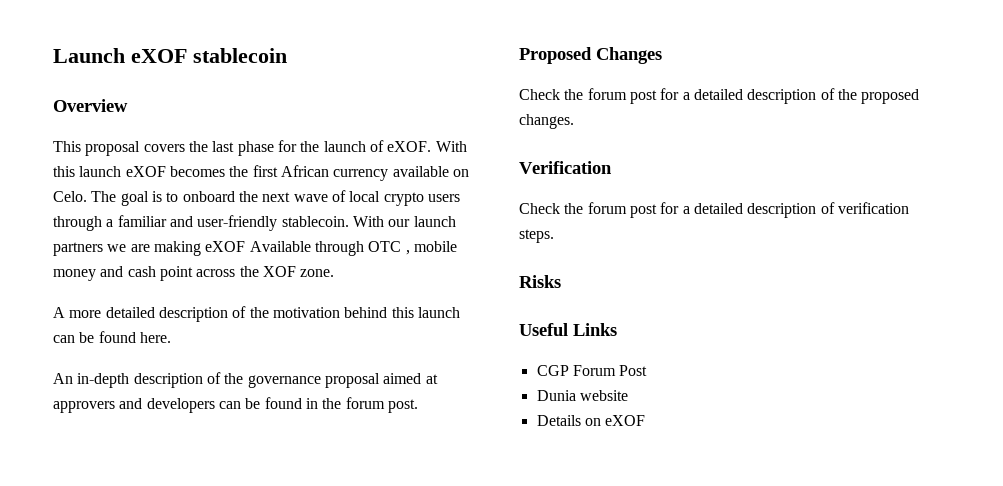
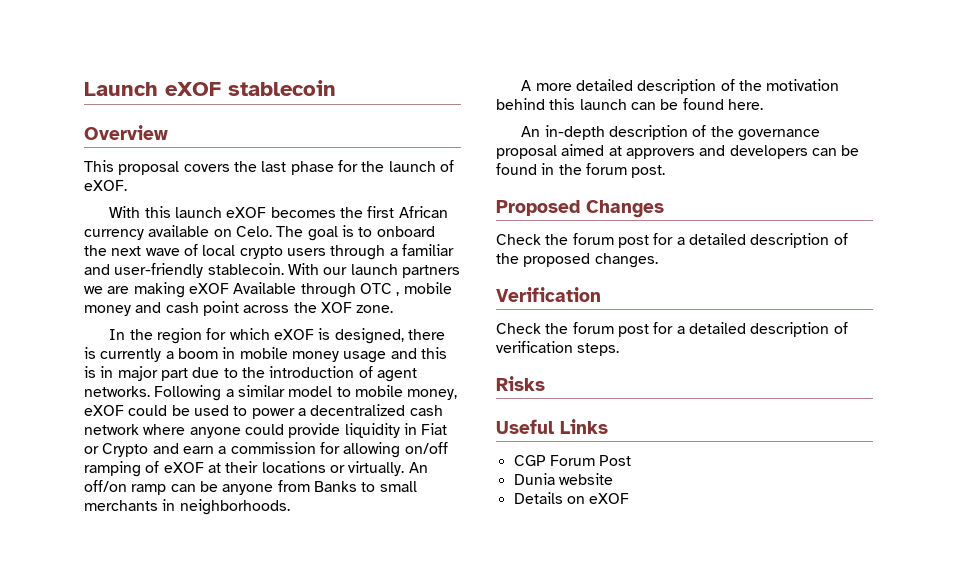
(432, 146) none -> (127, 185) //
(335, 273) none -> [109,328,445,344] [84,347,447,363] [84,366,417,382] [84,385,458,401] [84,404,443,419] [84,423,448,438] [84,442,448,458] [84,461,428,477] [84,480,417,495] [84,499,290,515] // In the region for which eXOF is designed, there is currently a boom in mobile money usage and this is in major part due to the introduction of agent networks. Following a similar model to mobile money, eXOF could be used to power a decentralized cash network where anyone could provide liquidity in Fiat or Crypto and earn a commission for allowing on/off ramping of eXOF at their locations or virtually. An off/on ramp can be anyone from Banks to small merchants in neighborhoods.

